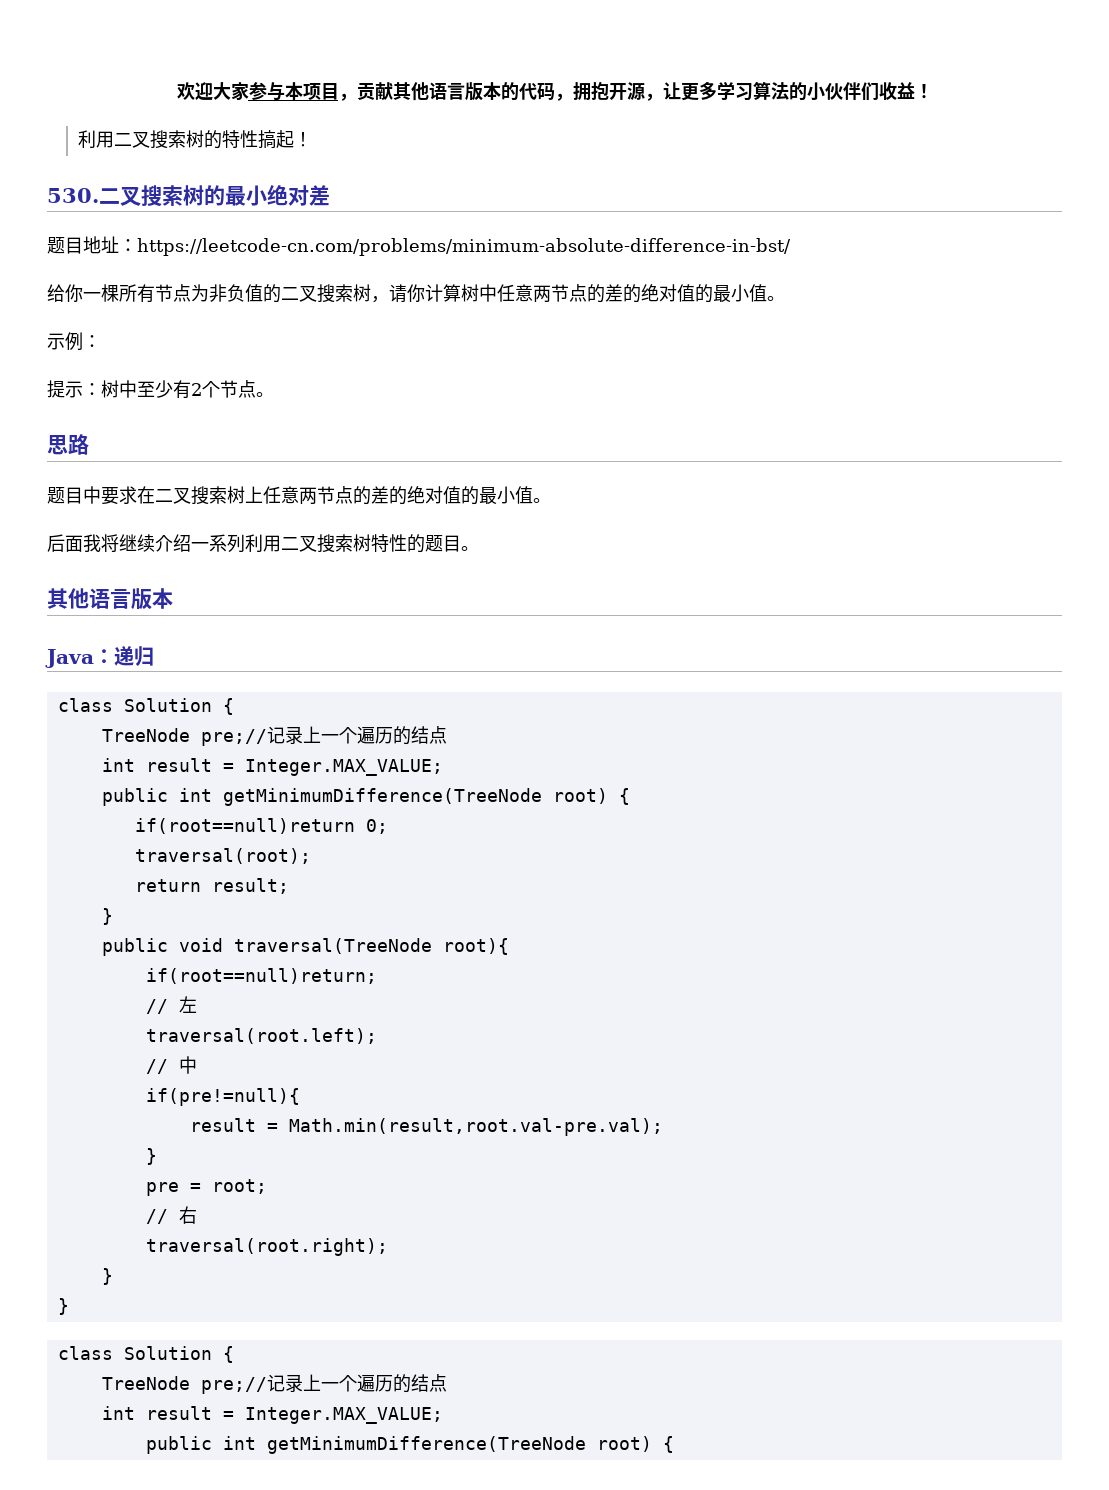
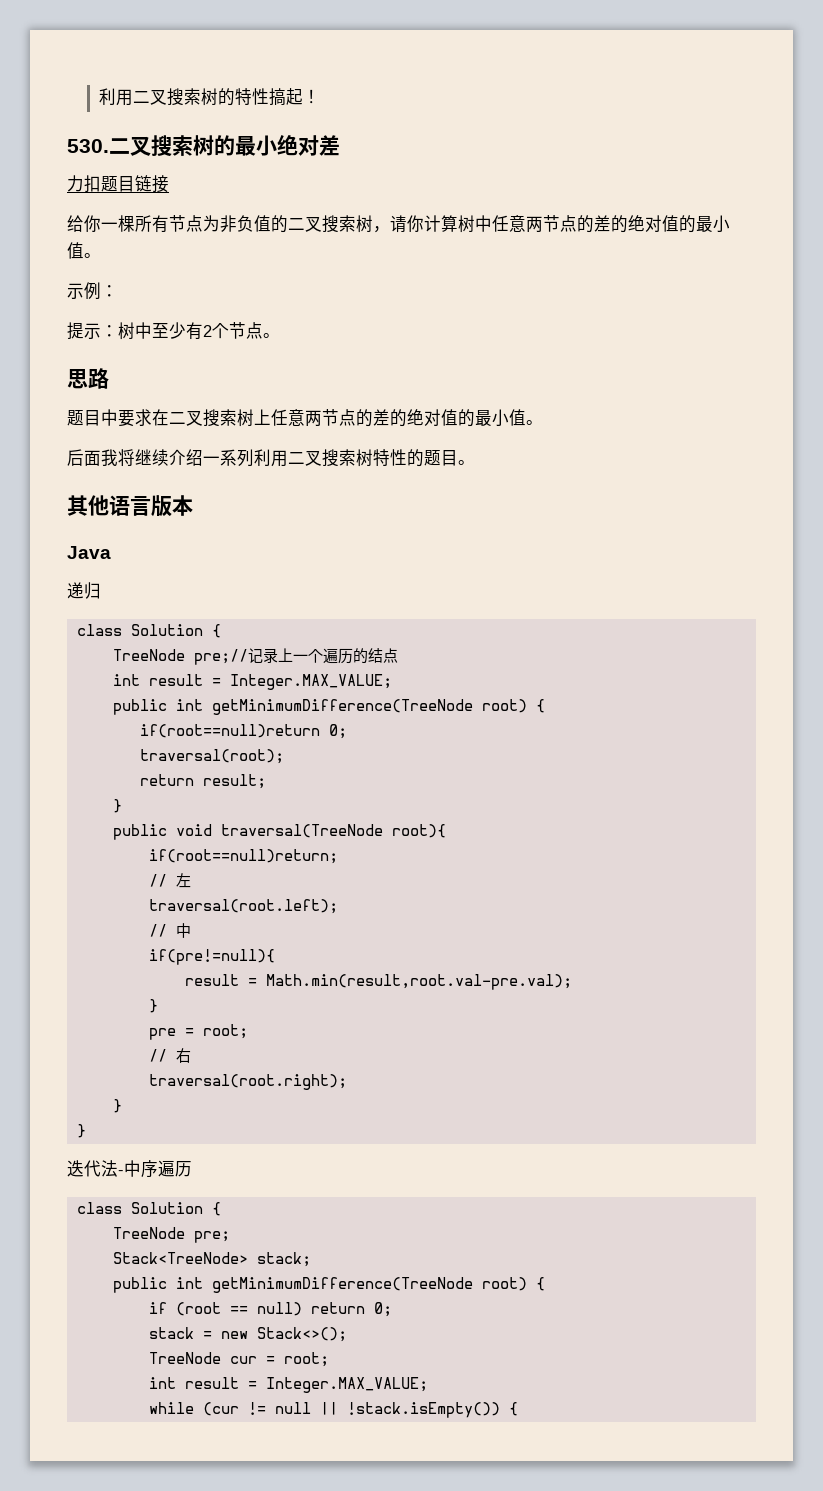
[176,81,933,101] 欢迎大家参与本项目，贡献其他语言版本的代码，拥抱开源，让更多学习算法的小伙伴们收益！ // -> (98, 96) none
[47,236,791,256] 题目地址：https://leetcode-cn.com/problems/minimum-absolute-difference-in-bst/ -> [67,175,169,193] 力扣题目链接
[94,649,114,664] ： -> (111, 552) //
[57,1346,234,1363] [101,1374,447,1394] [101,1406,443,1424] [145,1436,652,1454] // class Solution { // TreeNode pre;//记录上一个遍历的结点 // int result = Integer.MAX_VALUE; // public int getMinimumDifference(TreeNode root) -> [67,1160,192,1178] [76,1202,221,1216] [112,1227,230,1243] [112,1252,311,1267] [112,1277,545,1293] [148,1302,392,1317] [148,1327,347,1342] [148,1352,329,1367] [148,1377,428,1393] [148,1402,500,1418] // 迭代法-中序遍历 // class Solution { // TreeNode pre; // Stack<TreeNode> stack; // public int getMinimumDifference(TreeNode root) { // if (root == null) return 0; // stack = new Stack<>(); // TreeNode cur = root; // int result = Integer.MAX_VALUE; // while (cur != null || !stack.isEmpty())

